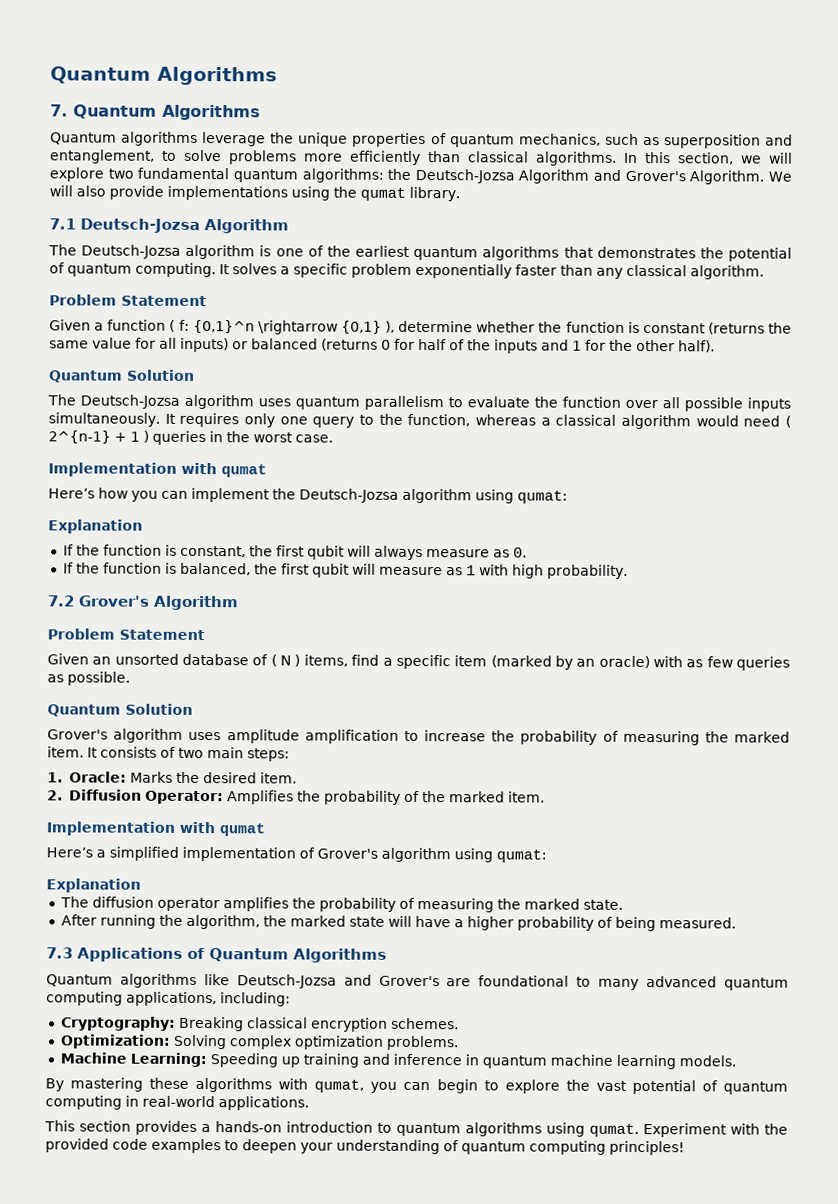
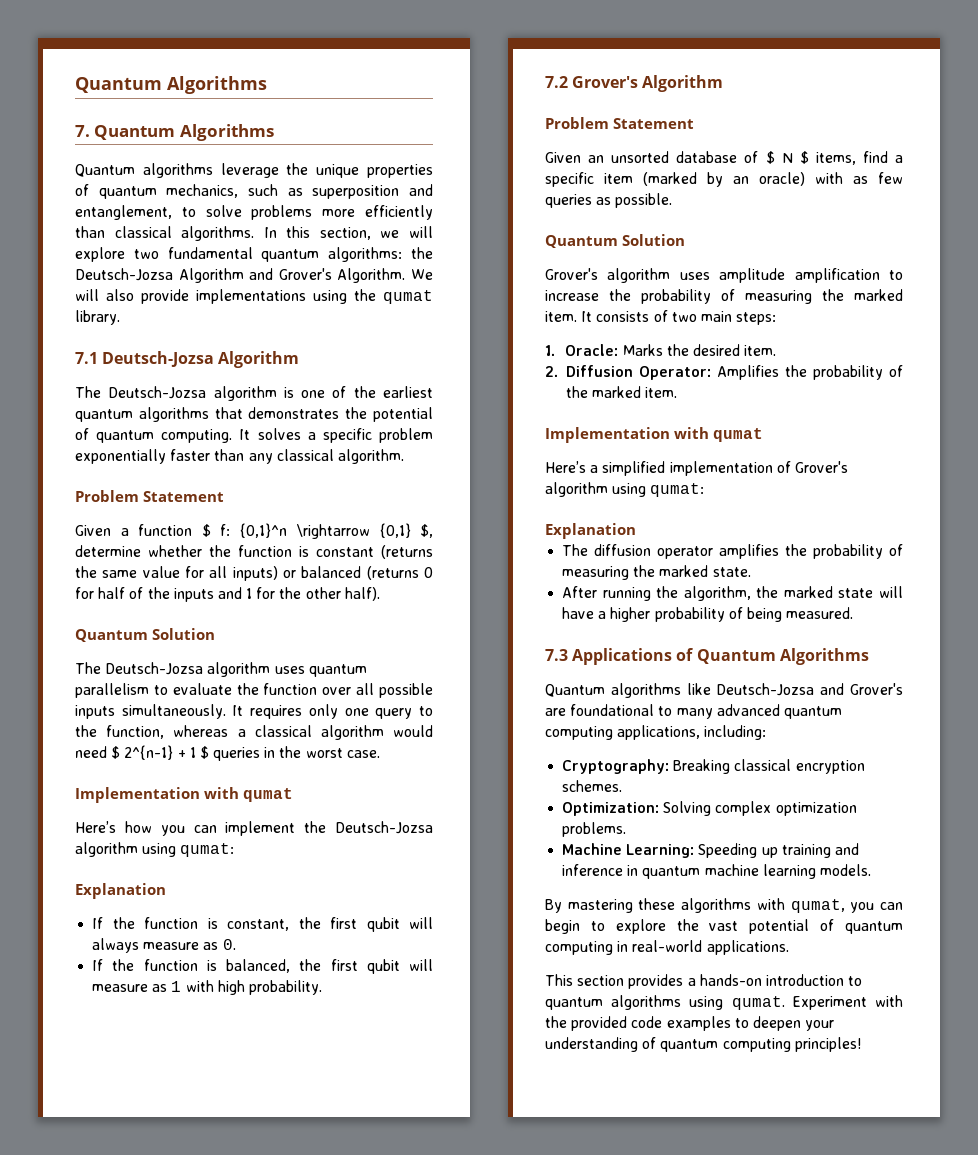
[169,319,176,332] ( -> [201,524,211,537] $
[385,320,395,333] ), -> [420,524,433,538] $,
[784,415,791,428] ( -> [111,746,121,759] $
[143,430,149,443] ) -> [199,746,209,759] $
[270,654,301,667] ( N ) -> [765,151,809,164] $ N $

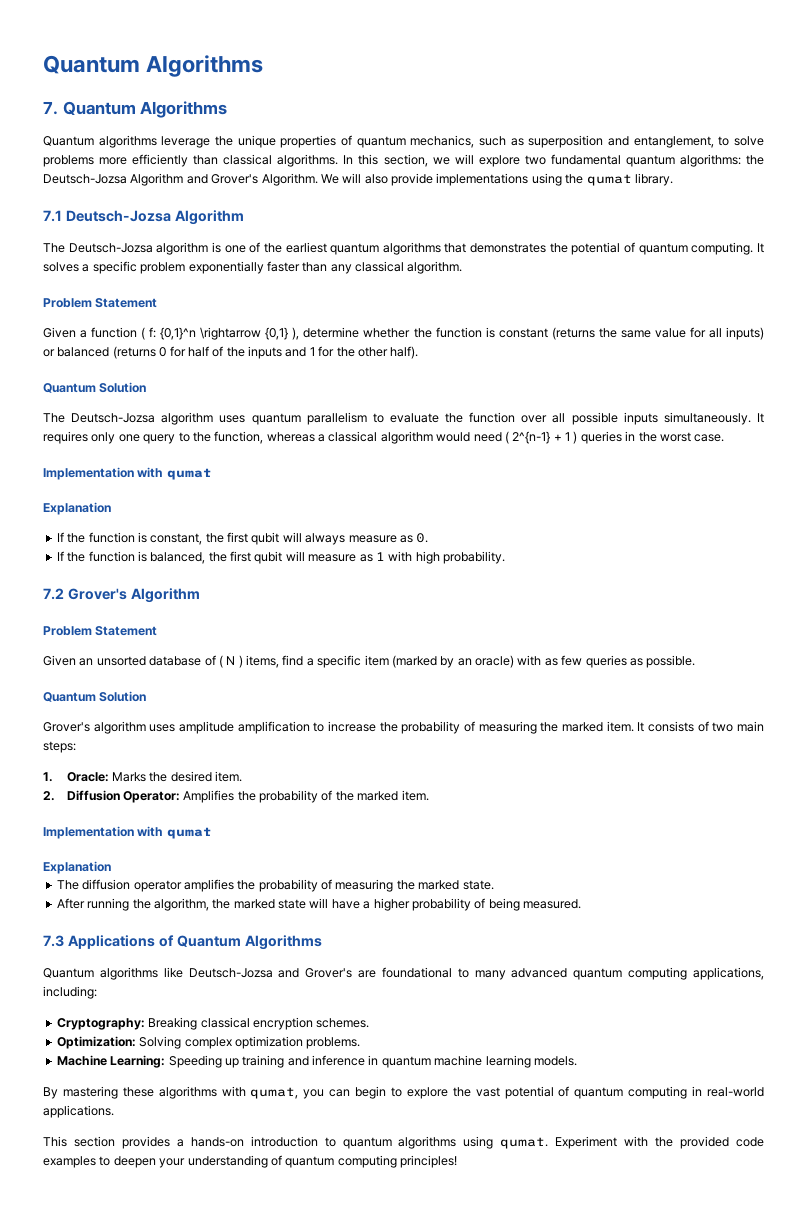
[201,524,211,537] $ -> [141,327,146,340] (
[420,524,433,538] $, -> [292,327,300,340] ),
[111,746,121,759] $ -> [504,431,509,444] (
[199,746,209,759] $ -> [573,431,578,444] )
[75,821,433,836] [75,842,235,857] // Here’s how you can implement the Deutsch-Jozsa algorithm using qumat: -> (212, 474) none
[765,151,809,164] $ N $ -> [218,655,243,668] ( N )
[545,461,848,476] [545,482,705,497] // Here’s a simplified implementation of Grover's algorithm using qumat: -> (212, 833) none

